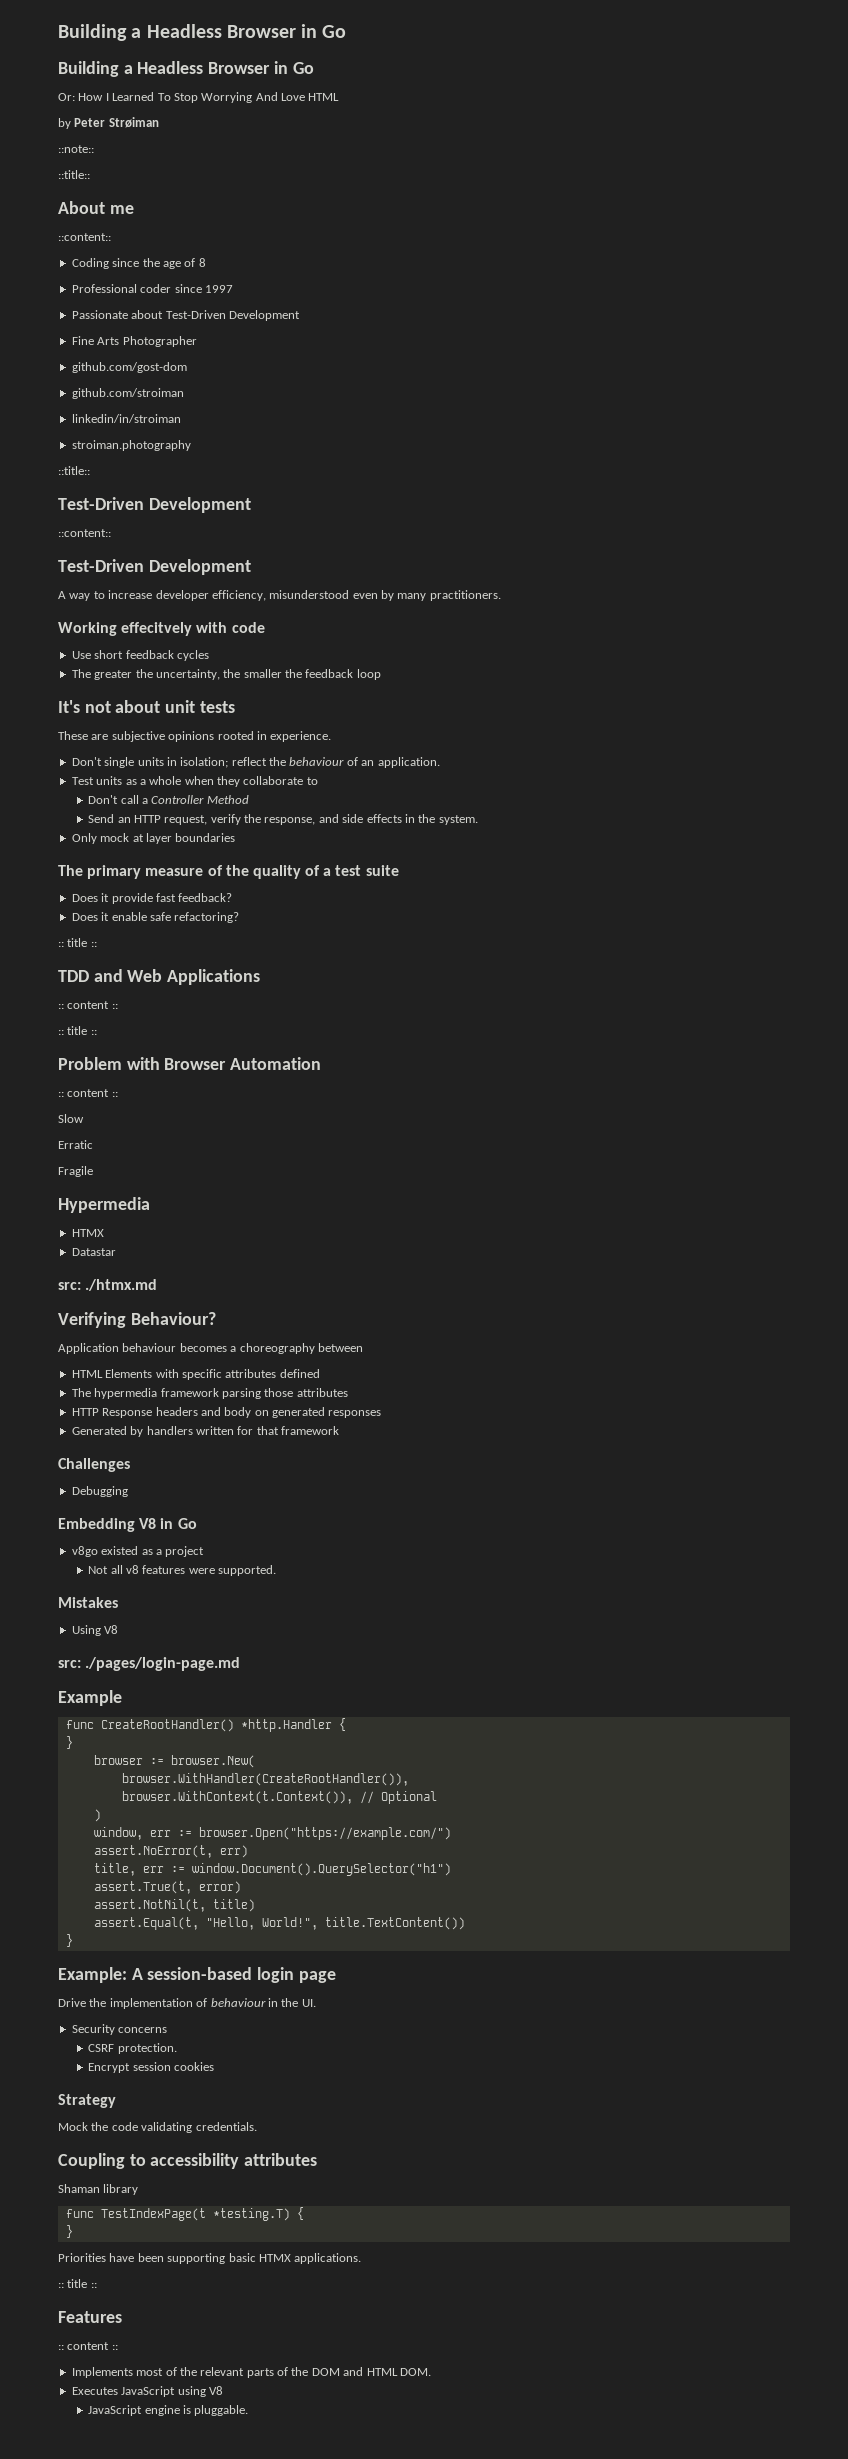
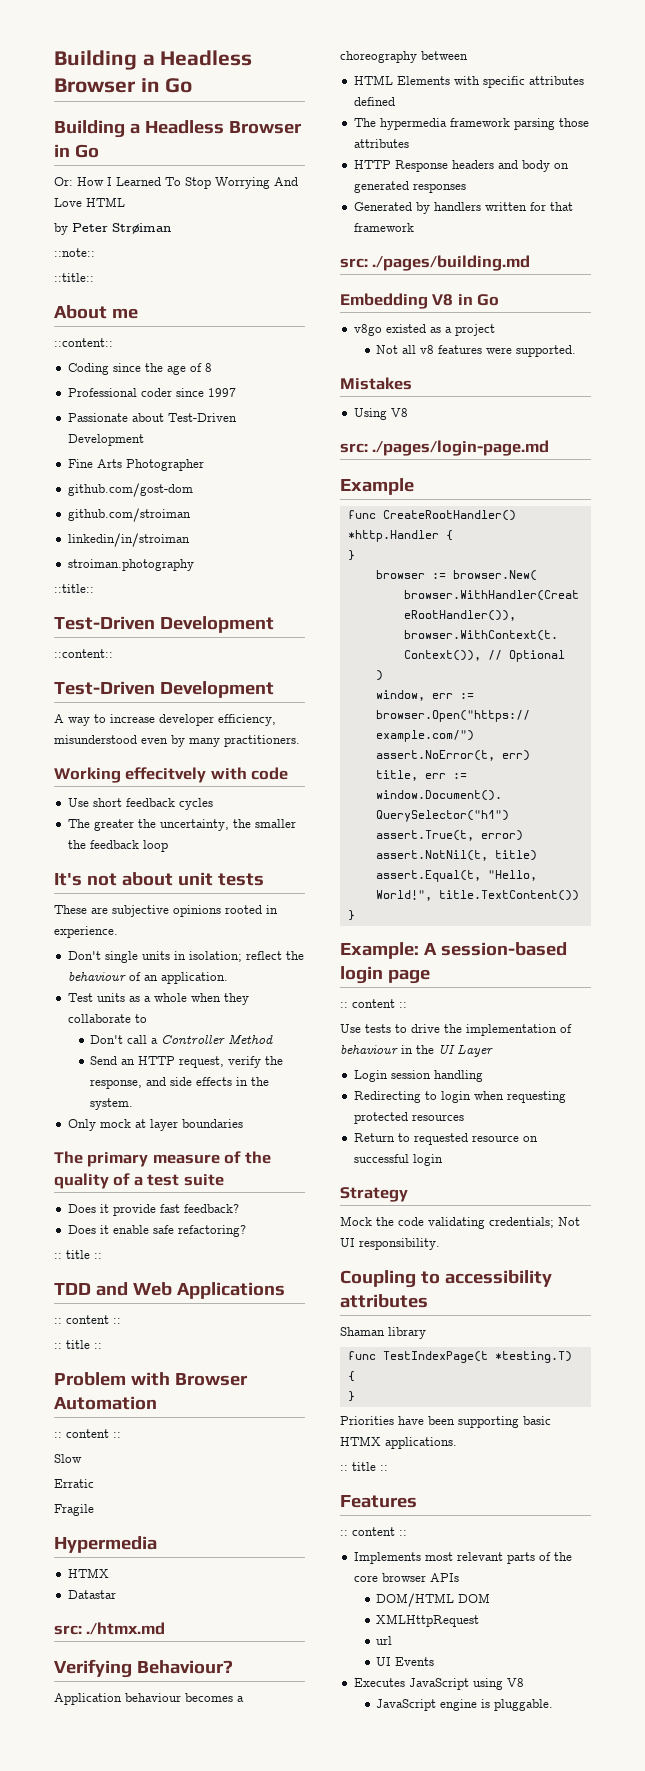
[58,1458,130,1472] [71,1486,128,1497] Challenges // Debugging -> [340,255,531,271] src: ./pages/building.md
[58,1998,86,2007] Drive -> [340,999,407,1008] [340,1024,440,1033] :: content :: // Use tests to drive
[301,1999,316,2007] [71,2024,168,2035] [88,2043,177,2054] [88,2062,214,2073] UI. // Security concerns // CSRF protection. // Encrypt session cookies -> [438,1044,493,1057] [353,1070,483,1082] [353,1091,566,1103] [353,1112,464,1124] [353,1133,538,1145] [353,1154,443,1166] UI Layer // Login session handling // Redirecting to login when requesting protected resources // Return to requested resource on successful login
[195,2122,257,2131] credentials. -> [489,1217,580,1228] [340,1238,440,1250] credentials; Not UI responsibility.
[165,2367,197,2376] of the -> (453, 1556) none
[311,2367,431,2376] DOM and HTML DOM. -> [353,1573,459,1582] [376,1593,491,1607] [376,1614,480,1627] [376,1636,393,1645] [376,1657,435,1666] core browser APIs // DOM/HTML DOM // XMLHttpRequest // url // UI Events

